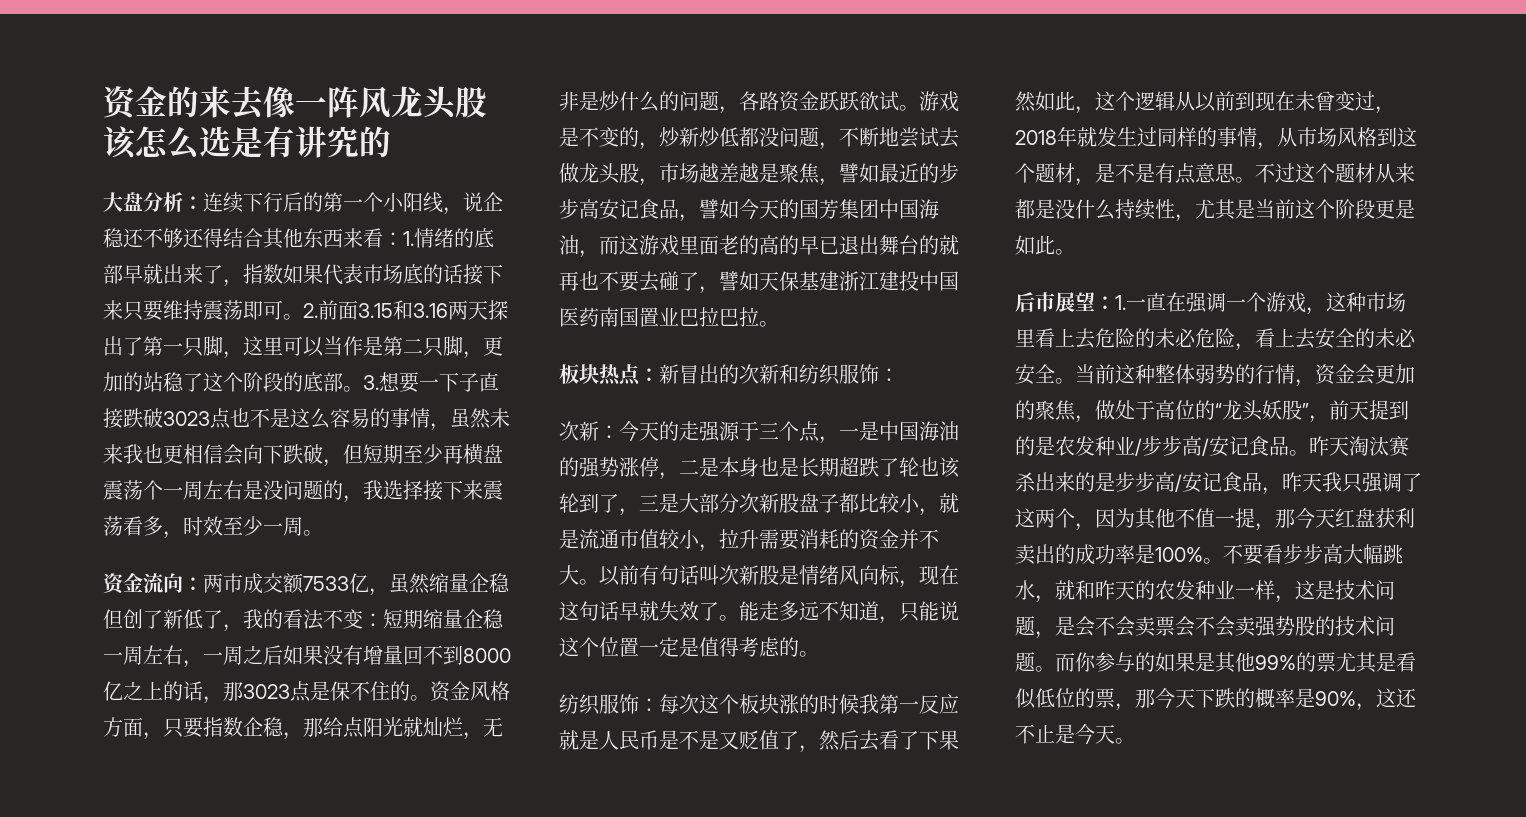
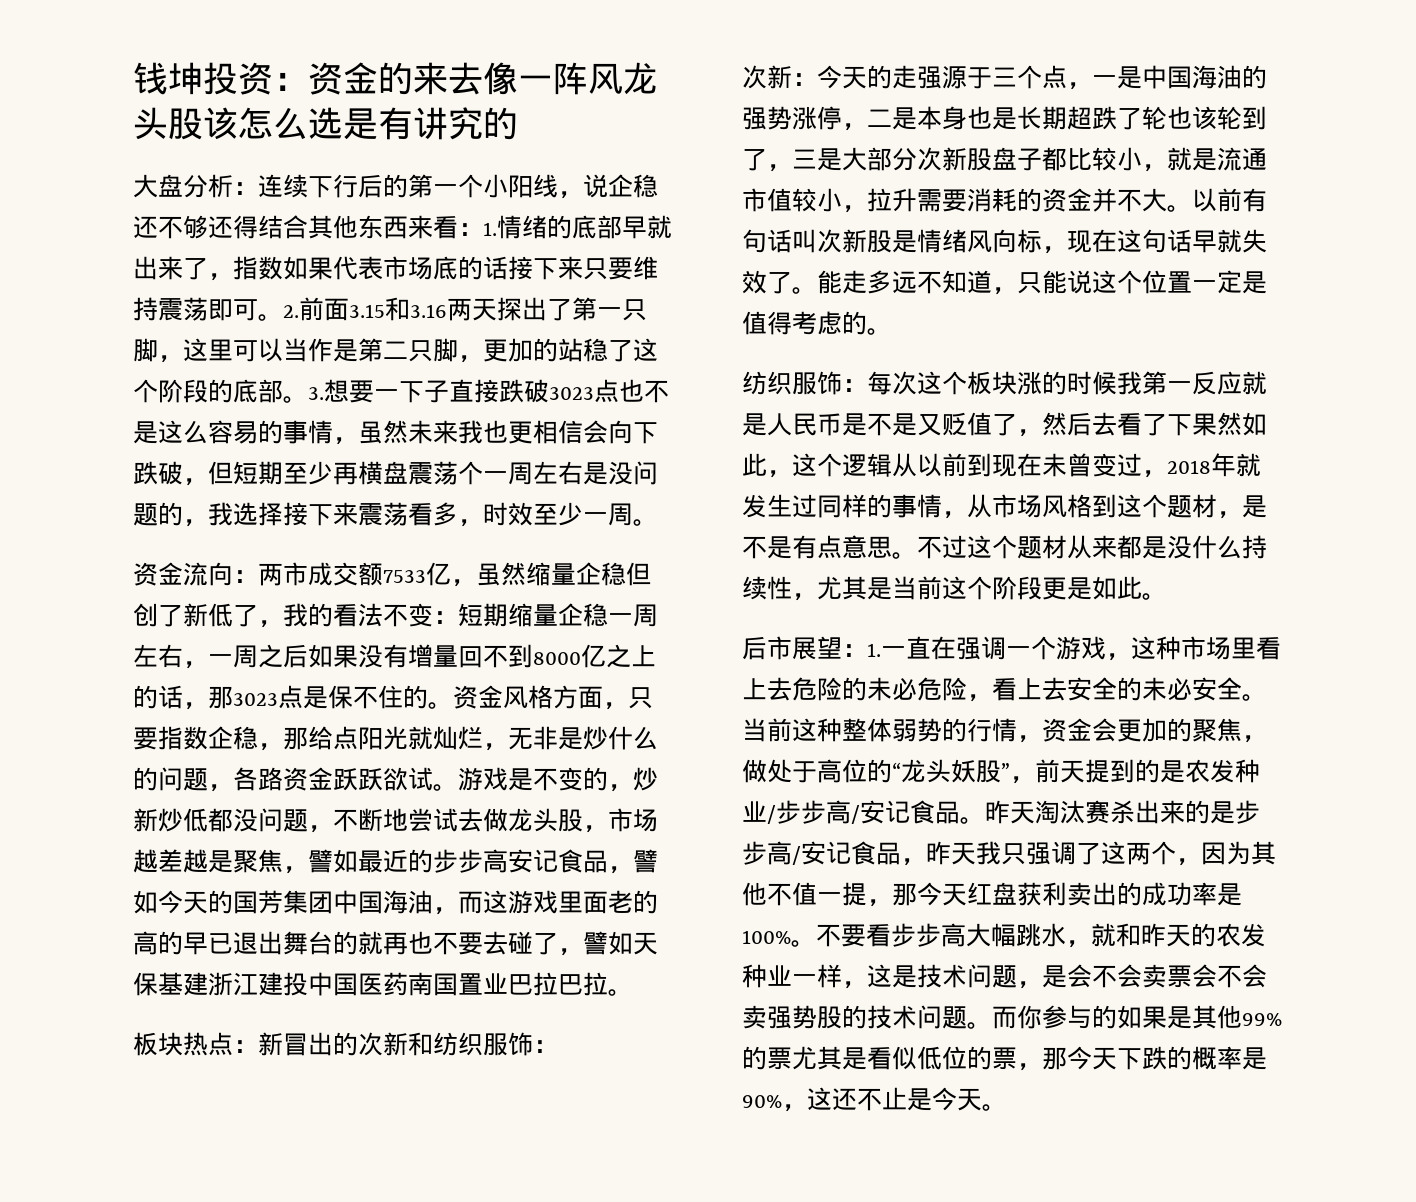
(103, 103) none -> [133,62,308,95] 钱坤投资：

